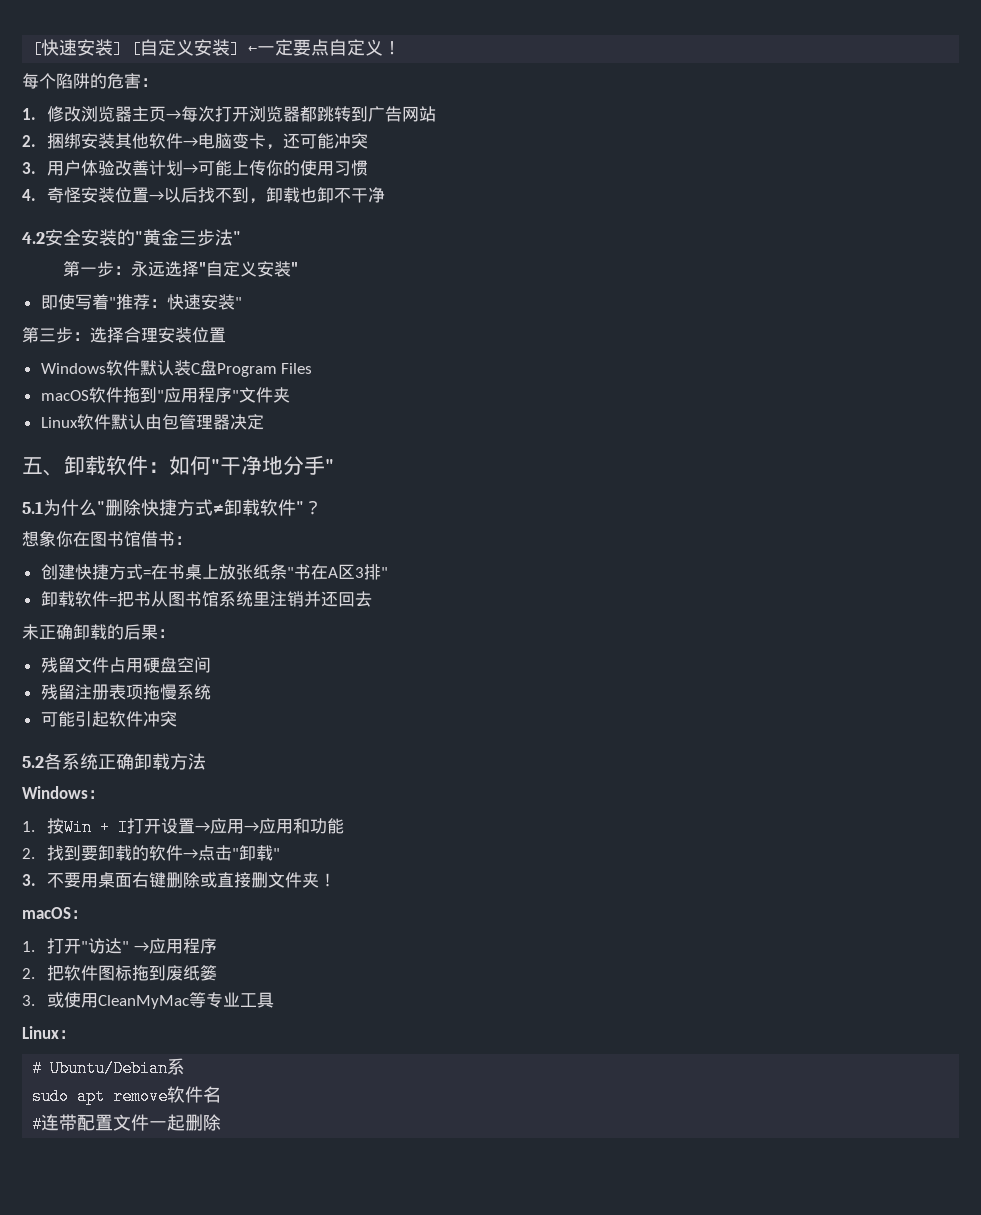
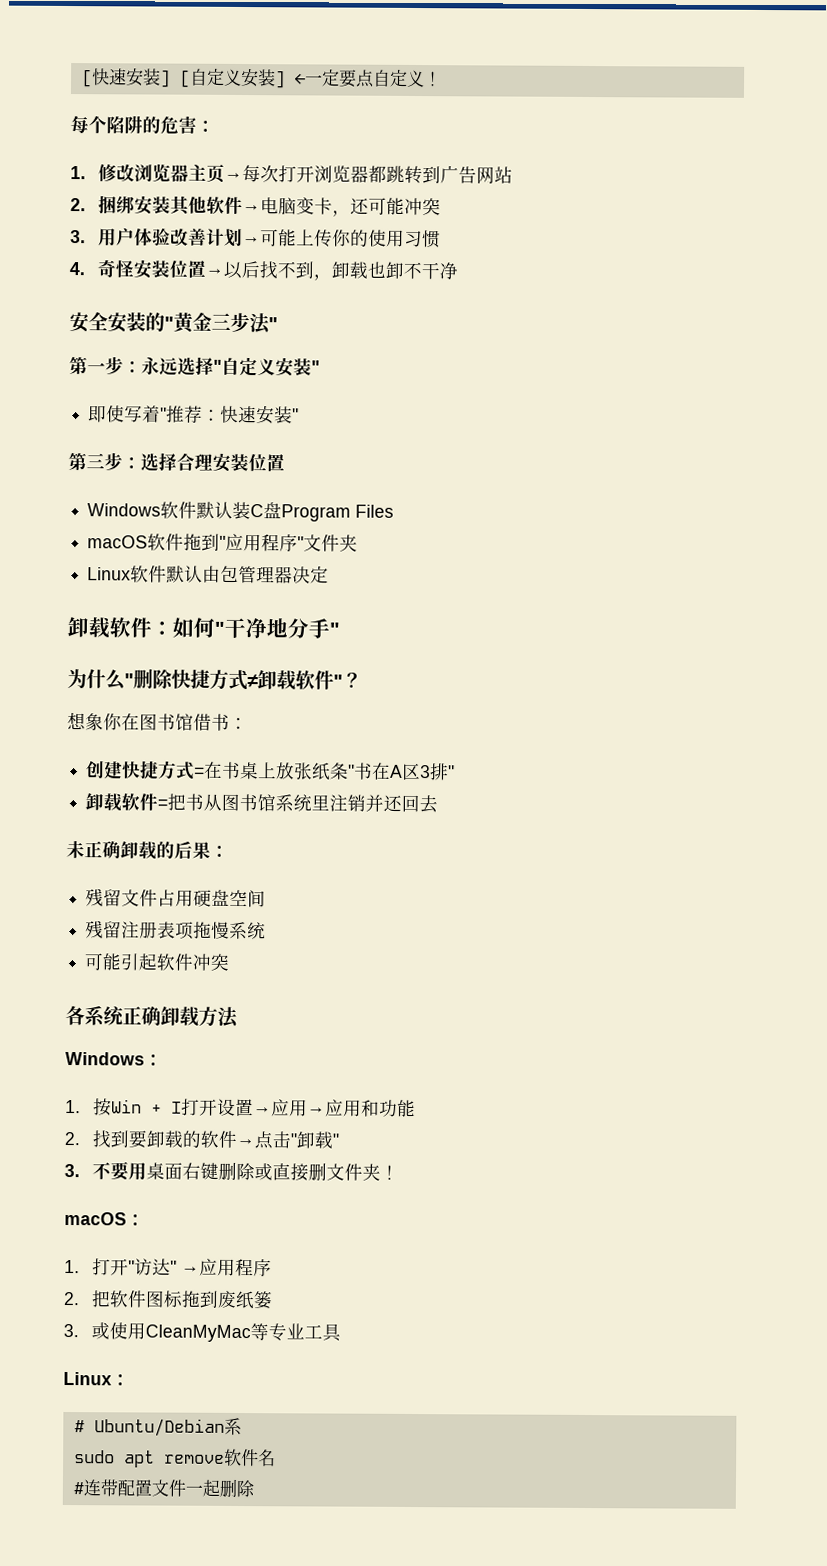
[22,232,45,244] 4.2 -> (459, 271) none
[22,457,64,476] 五、 -> (330, 574) none
[22,501,43,514] 5.1 -> (340, 629) none
[22,756,44,768] 5.2 -> (231, 962) none

